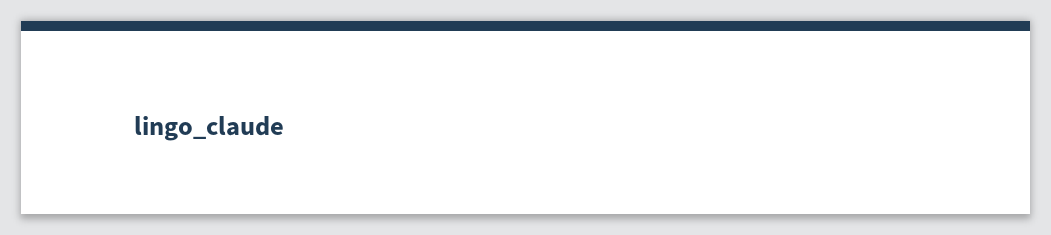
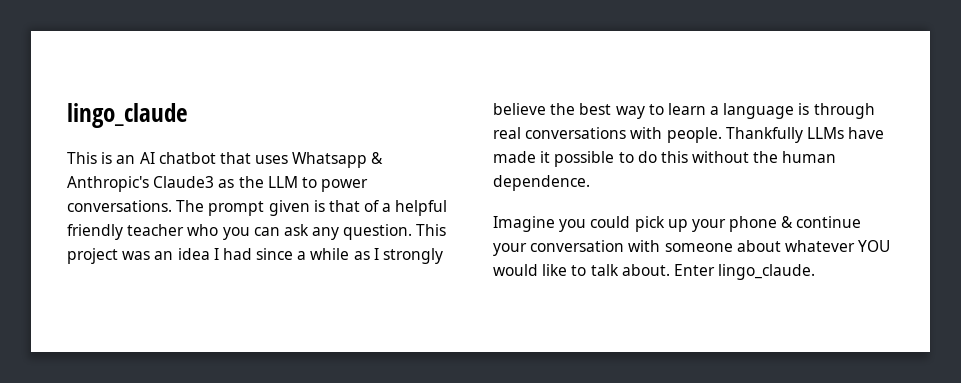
(284, 128) none -> [67,152,384,168] [67,176,369,192] [67,200,448,216] [67,224,447,240] [67,248,444,264] [493,103,875,119] [493,127,885,143] [493,151,837,167] [493,175,590,191] [493,216,862,232] [493,240,891,256] [493,264,816,280] // This is an AI chatbot that uses Whatsapp & Anthropic's Claude3 as the LLM to power conversations. The prompt given is that of a helpful friendly teacher who you can ask any question. This project was an idea I had since a while as I strongly believe the best way to learn a language is through real conversations with people. Thankfully LLMs have made it possible to do this without the human dependence. // Imagine you could pick up your phone & continue your conversation with someone about whatever YOU would like to talk about. Enter lingo_claude.

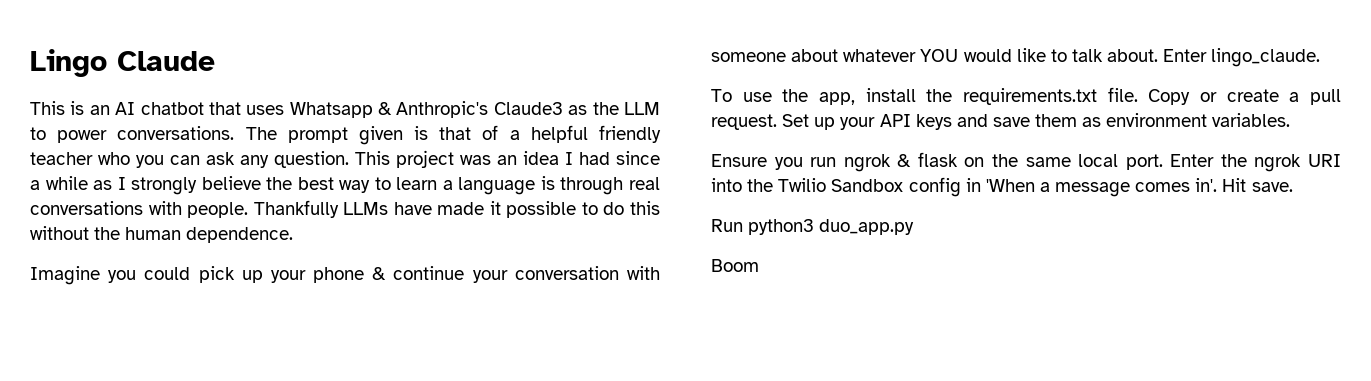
[67,103,188,128] lingo_claude -> [30,49,215,77] Lingo Claude
(816, 272) none -> [711,87,1341,105] [711,113,1291,130] [711,152,1341,172] [711,177,1293,197] [711,219,915,235] [711,259,759,272] // To use the app, install the requirements.txt file. Copy or create a pull request. Set up your API keys and save them as environment variables. // Ensure you run ngrok & flask on the same local port. Enter the ngrok URI into the Twilio Sandbox config in 'When a message comes in'. Hit save. // Run python3 duo_app.py // Boom

